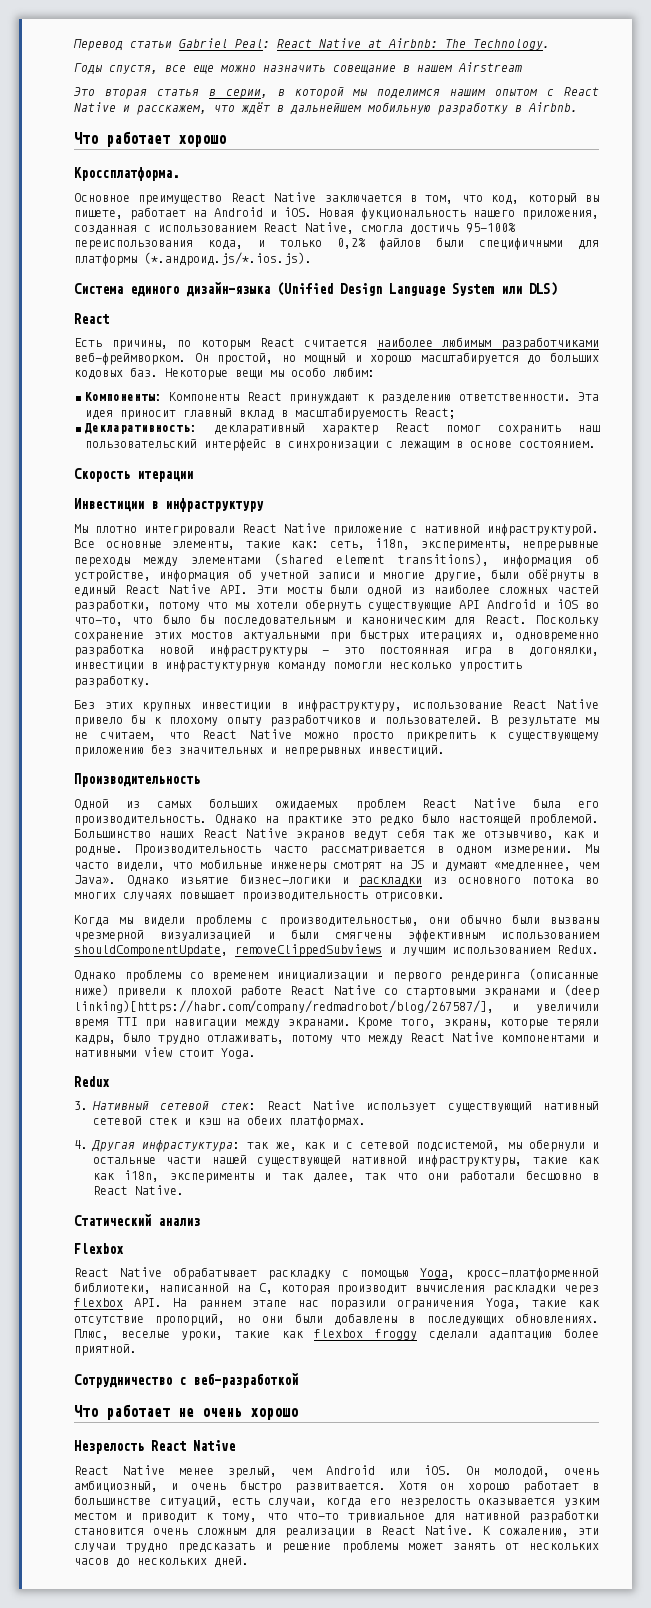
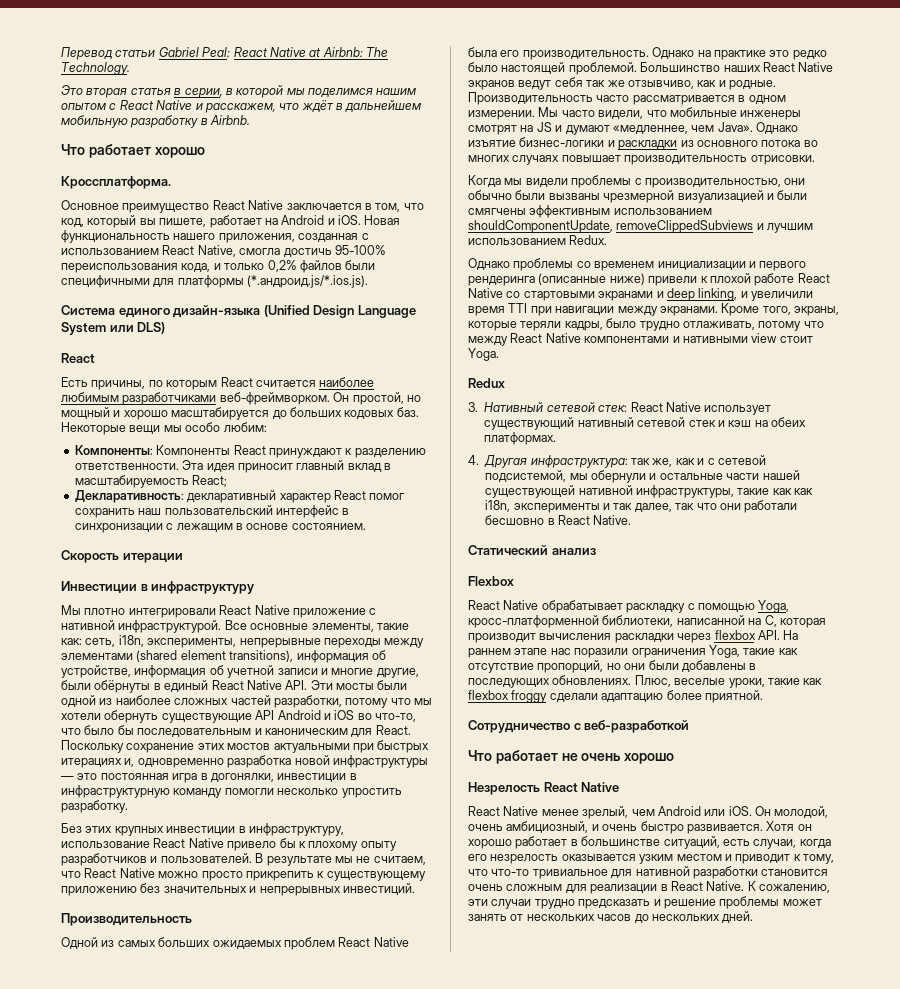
[74,62,522,75] // Годы спустя, все еще можно назначить совещание в нашем Airstream -> (130, 68) none
[361,208,466,220] фукциональность -> [61,230,170,243] функциональность
[165,660,270,672] инфрастуктурную -> [61,785,170,798] инфраструктурную
[179,877,229,884] изьятие -> [468,140,516,147] изъятие
[564,984,599,998] [74,1000,494,1014] (deep linking)[https://habr.com/company/redmadrobot/blog/267587/], -> [666,288,738,301] deep linking,
[142,1140,241,1152] инфрастуктура: -> [530,455,628,468] инфраструктура:
[294,1483,386,1493] развитвается. -> [686,824,763,834] развивается.

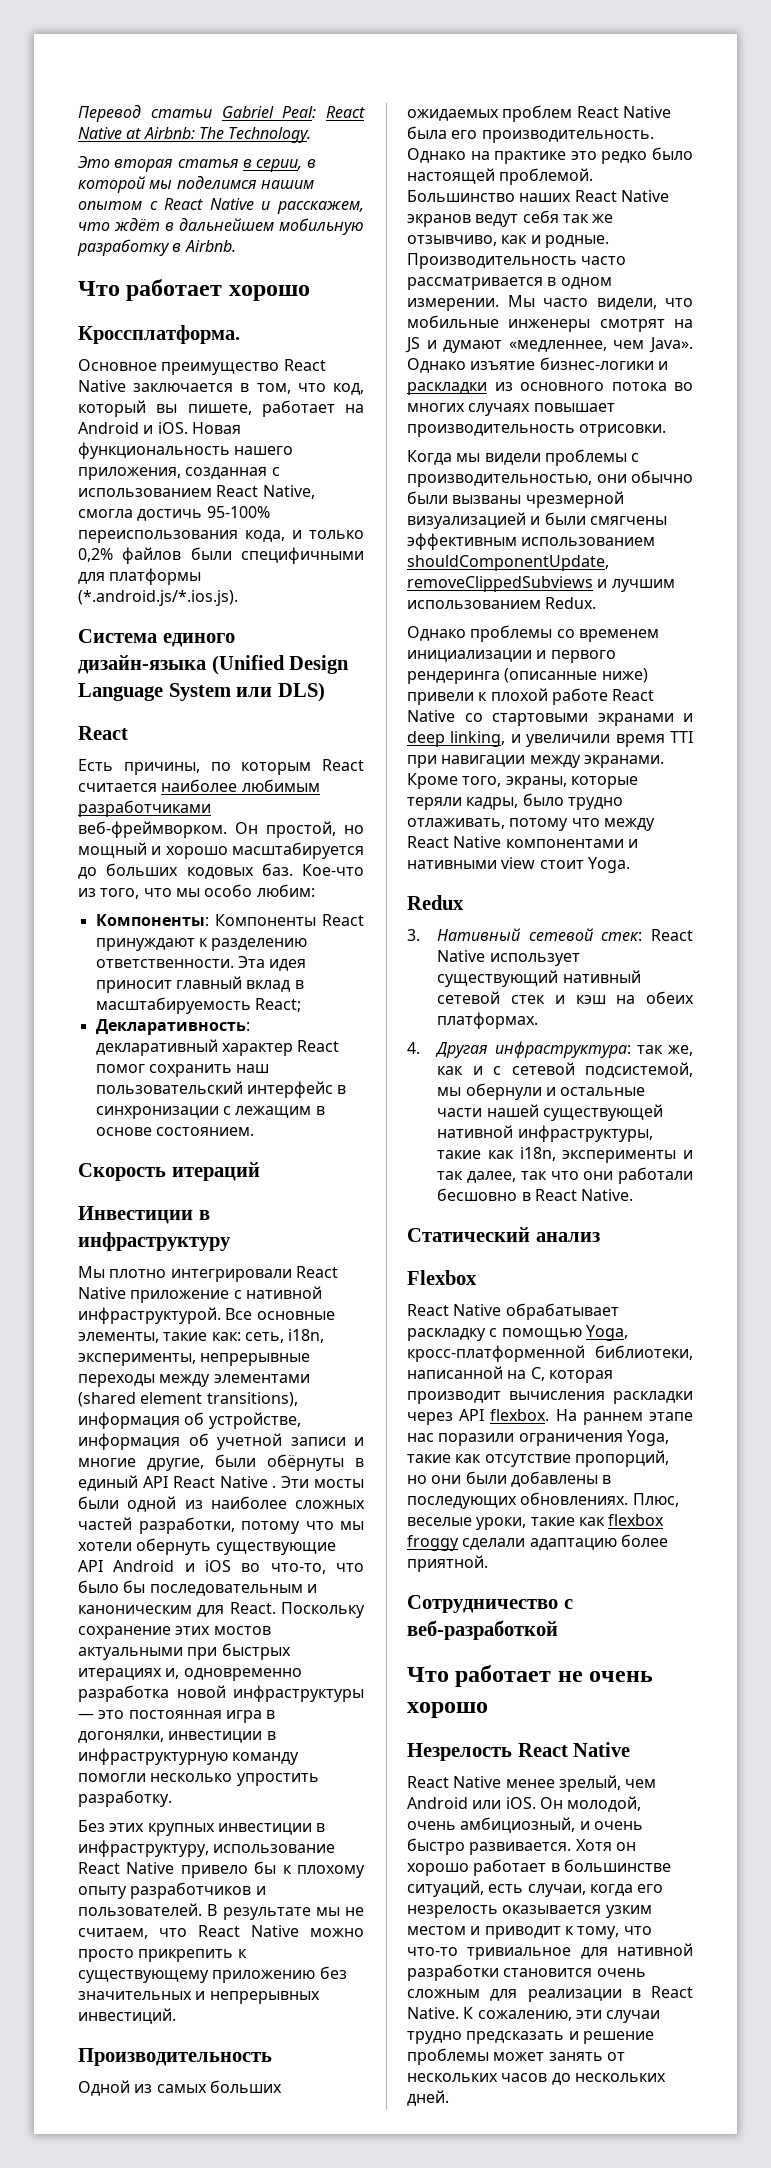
[247,275,369,288] (*.андроид.js/*.ios.js). -> [78,590,238,606] (*.android.js/*.ios.js).
[61,422,161,435] Некоторые вещи -> [302,864,364,876] [78,888,172,899] Кое-что из того, что
[122,553,183,563] итерации -> [171,1162,260,1181] итераций
[211,680,308,690] React Native API. -> [142,1476,277,1488] API React Native .
[794,488,814,495] как -> (514, 1154) none
[714,630,780,640] flexbox API. -> [459,1409,550,1421] API flexbox.

